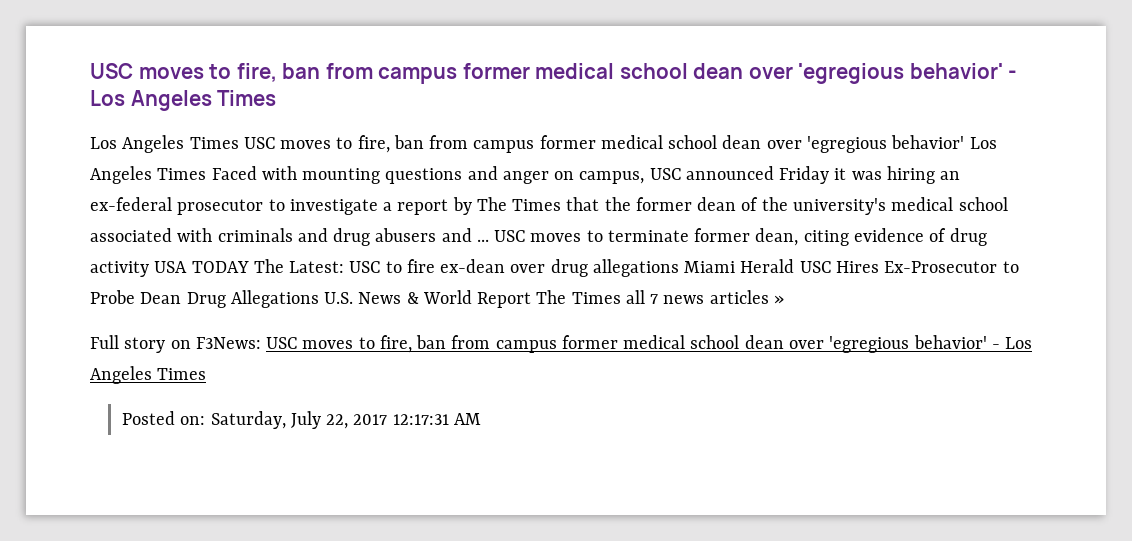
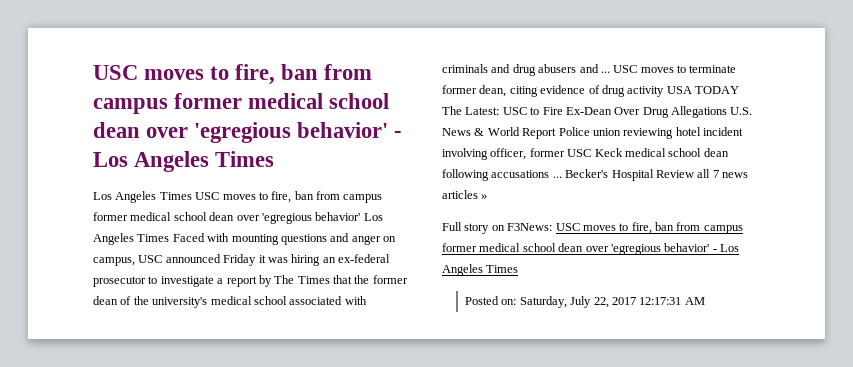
[406,259,1019,277] [90,290,182,304] fire ex-dean over drug allegations Miami Herald USC Hires Ex-Prosecutor to Probe Dean -> [542,107,641,115] Fire Ex-Dean Over
[536,290,621,304] The Times -> [558,127,743,139] [442,148,729,160] [442,169,694,181] Police union reviewing hotel incident involving officer, former USC Keck medical school dean following accusations ... Becker's Hospital Review

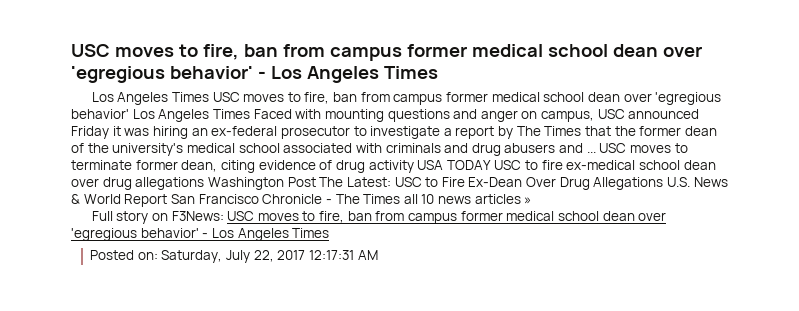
(739, 90) none -> [494,160,716,170] [71,177,316,190] USC to fire ex-medical school dean over drug allegations Washington Post
[558,127,743,139] [442,148,729,160] [442,169,719,181] Police union reviewing hotel incident involving officer, former USC Keck medical school dean following accusations ... Becker's Hospital Review all 7 -> [170,194,435,204] San Francisco Chronicle - The Times all 10

